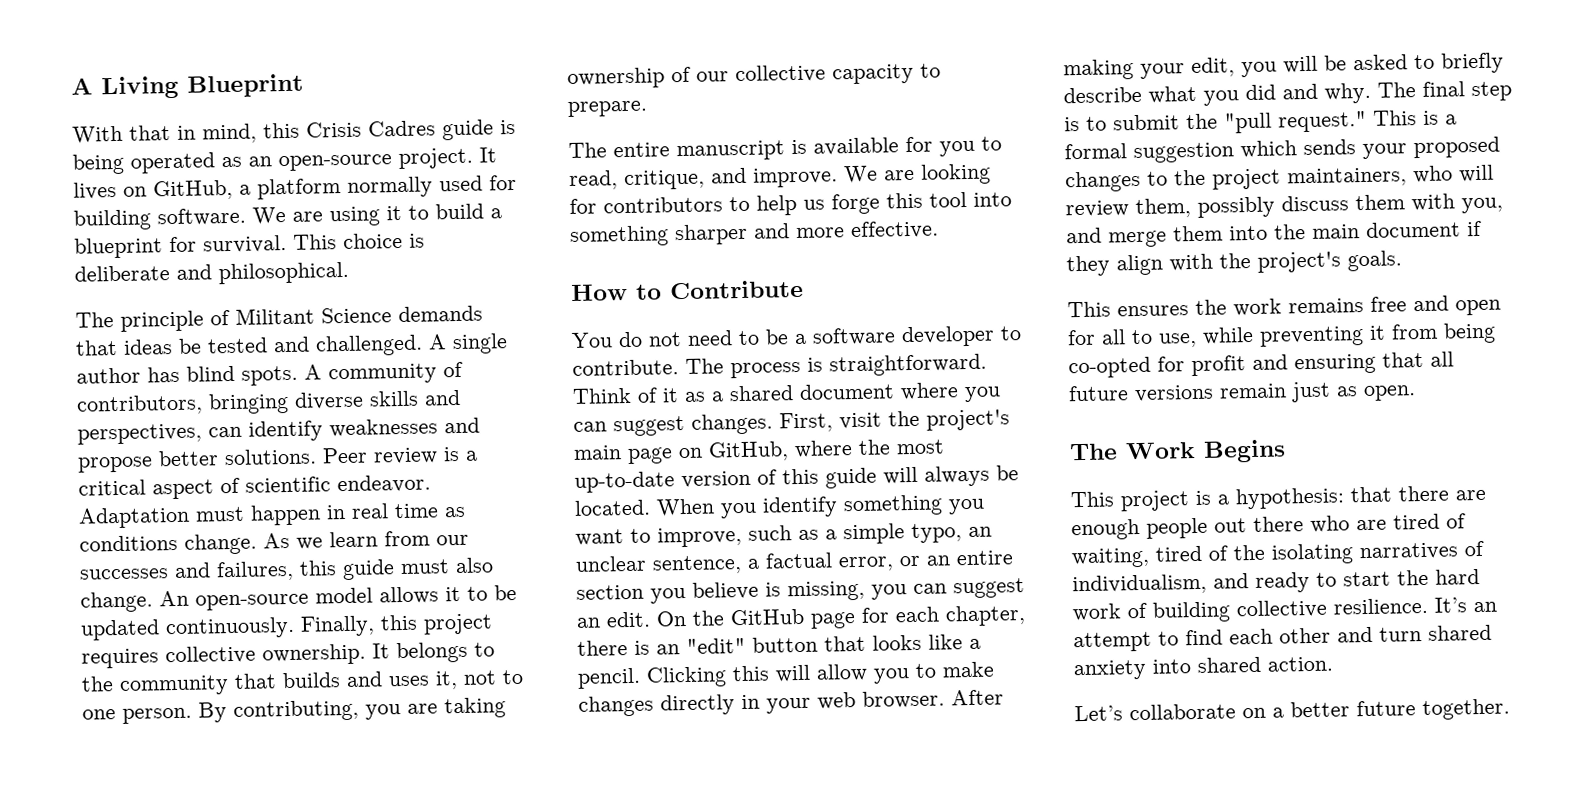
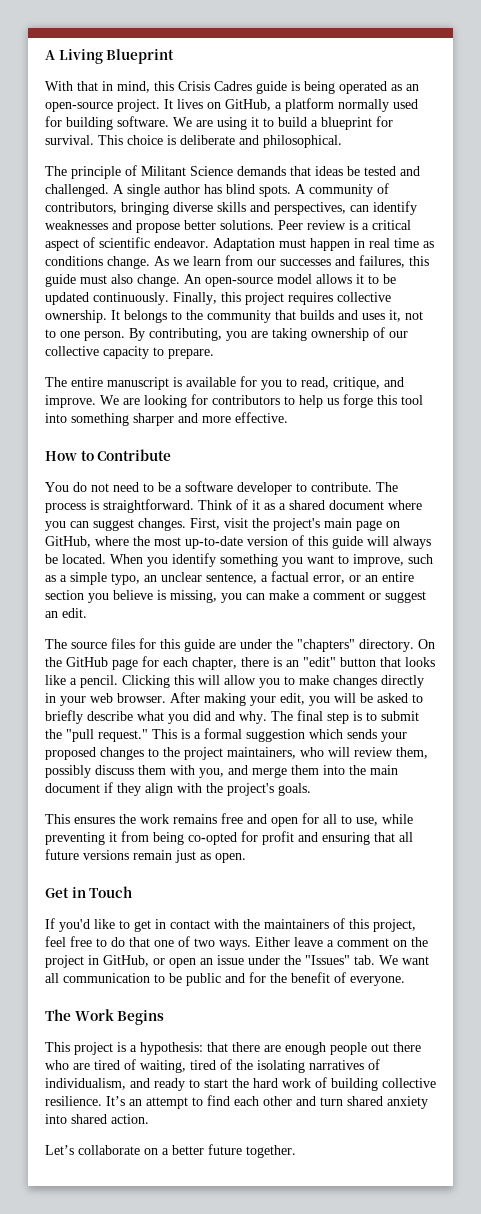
(947, 588) none -> [269,590,381,600] make a comment or
(651, 619) none -> [45,638,414,652] // The source files for this guide are under the "chapters" directory.
(1416, 393) none -> [45,886,133,898] [45,918,416,932] [45,936,428,950] [45,955,429,968] [45,972,405,986] // Get in Touch // If you'd like to get in contact with the maintainers of this project, feel free to do that one of two ways. Either leave a comment on the project in GitHub, or open an issue under the "Issues" tab. We want all communication to be public and for the benefit of everyone.

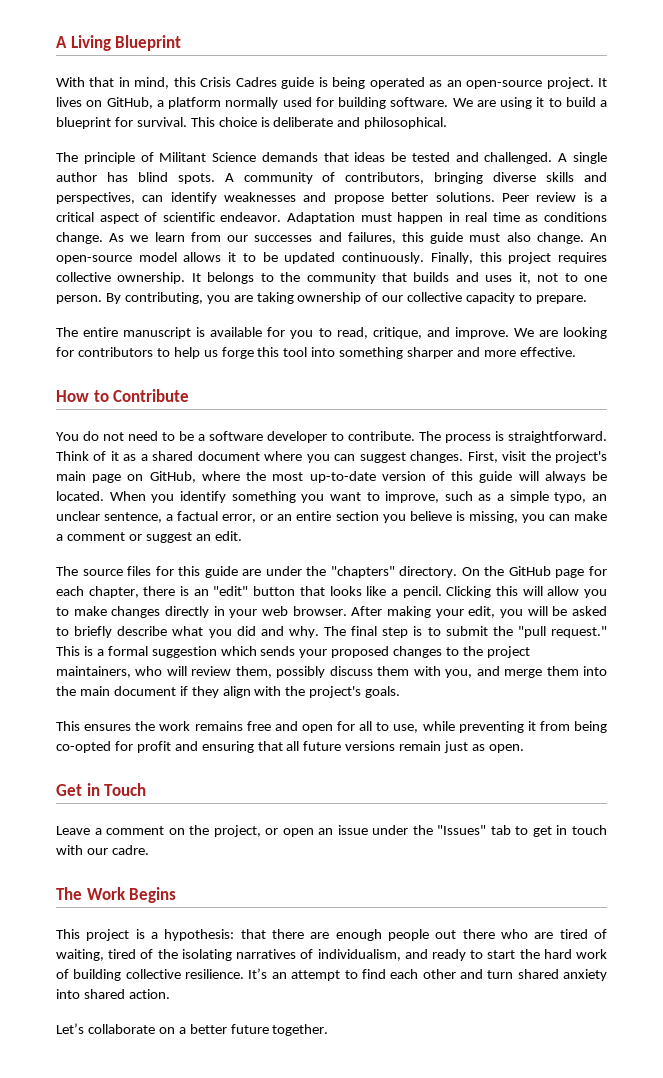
[45,918,416,932] [45,936,323,950] If you'd like to get in contact with the maintainers of this project, feel free to do that one of two ways. Either leave -> [56,826,90,835] Leave
[45,955,149,968] project in GitHub, -> [213,825,261,837] project,
[354,955,429,965] [45,972,405,986] tab. We want all communication to be public and for the benefit of everyone. -> [490,825,608,837] [56,845,149,855] tab to get in touch with our cadre.

